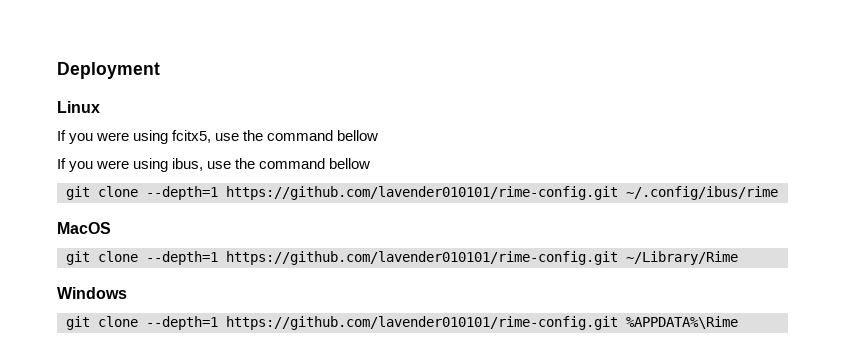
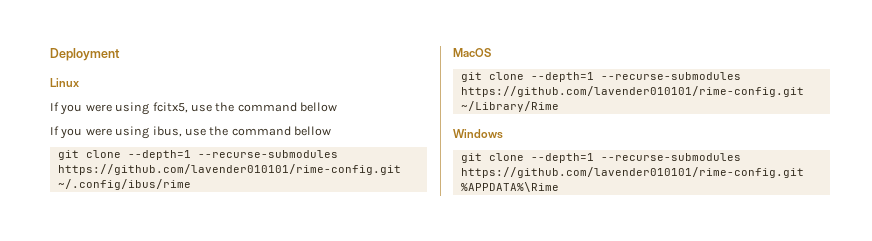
(218, 193) none -> [197,150,338,158] --recurse-submodules
(218, 258) none -> [600,72,741,80] --recurse-submodules
(218, 323) none -> [600,153,741,161] --recurse-submodules

